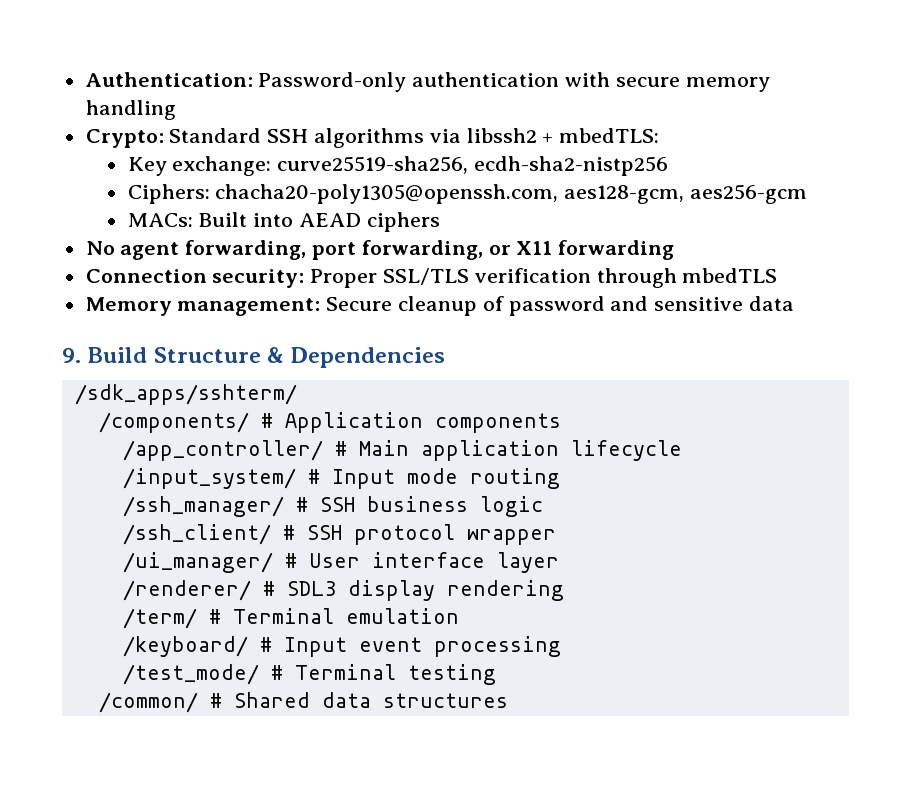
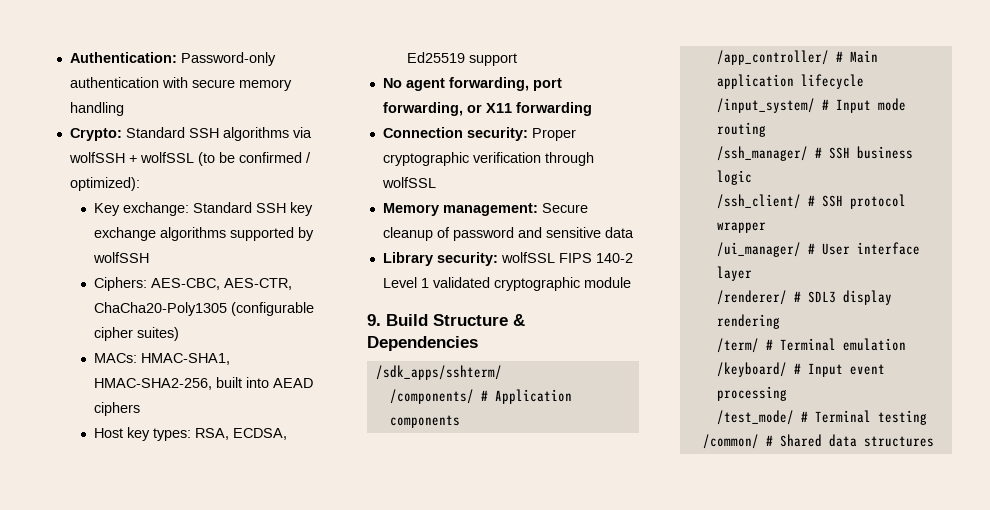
[466,128,660,143] [127,156,669,176] [127,184,808,204] [127,212,440,232] libssh2 + mbedTLS: // Key exchange: curve25519-sha256, ecdh-sha2-nistp256 // Ciphers: chacha20-poly1305@openssh.com, aes128-gcm, aes256-gcm // MACs: Built into AEAD ciphers -> [68,152,311,166] [69,177,140,191] [94,202,314,216] [94,227,315,241] [93,252,150,263] [94,277,293,291] [94,302,315,316] [94,327,180,341] [94,353,231,365] [94,377,314,390] [94,402,141,416] [94,427,288,441] [407,52,518,66] wolfSSH + wolfSSL (to be confirmed / optimized): // Key exchange: Standard SSH key exchange algorithms supported by wolfSSH // Ciphers: AES-CBC, AES-CTR, ChaCha20-Poly1305 (configurable cipher suites) // MACs: HMAC-SHA1, HMAC-SHA2-256, built into AEAD ciphers // Host key types: RSA, ECDSA, Ed25519 support
[383,268,470,285] SSL/TLS -> [382,152,469,166] cryptographic
[682,268,778,283] mbedTLS -> [381,177,436,188] wolfSSL
(795, 303) none -> [382,252,633,266] [382,277,631,291] // Library security: wolfSSL FIPS 140-2 Level 1 validated cryptographic module

